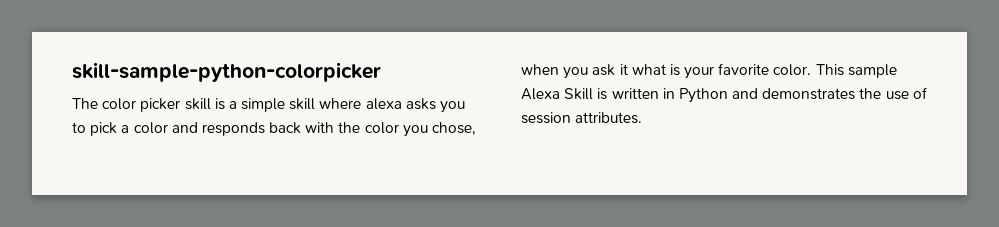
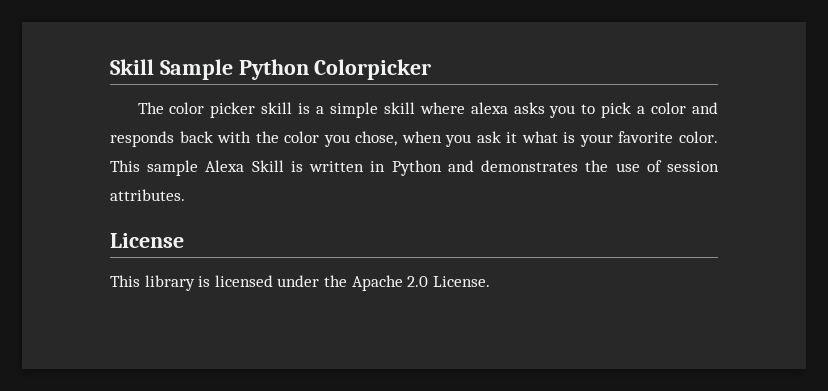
[72,62,381,82] skill-sample-python-colorpicker -> [110,59,432,80] Skill Sample Python Colorpicker
(643, 118) none -> [110,233,184,248] [110,275,490,291] // License // This library is licensed under the Apache 2.0 License.

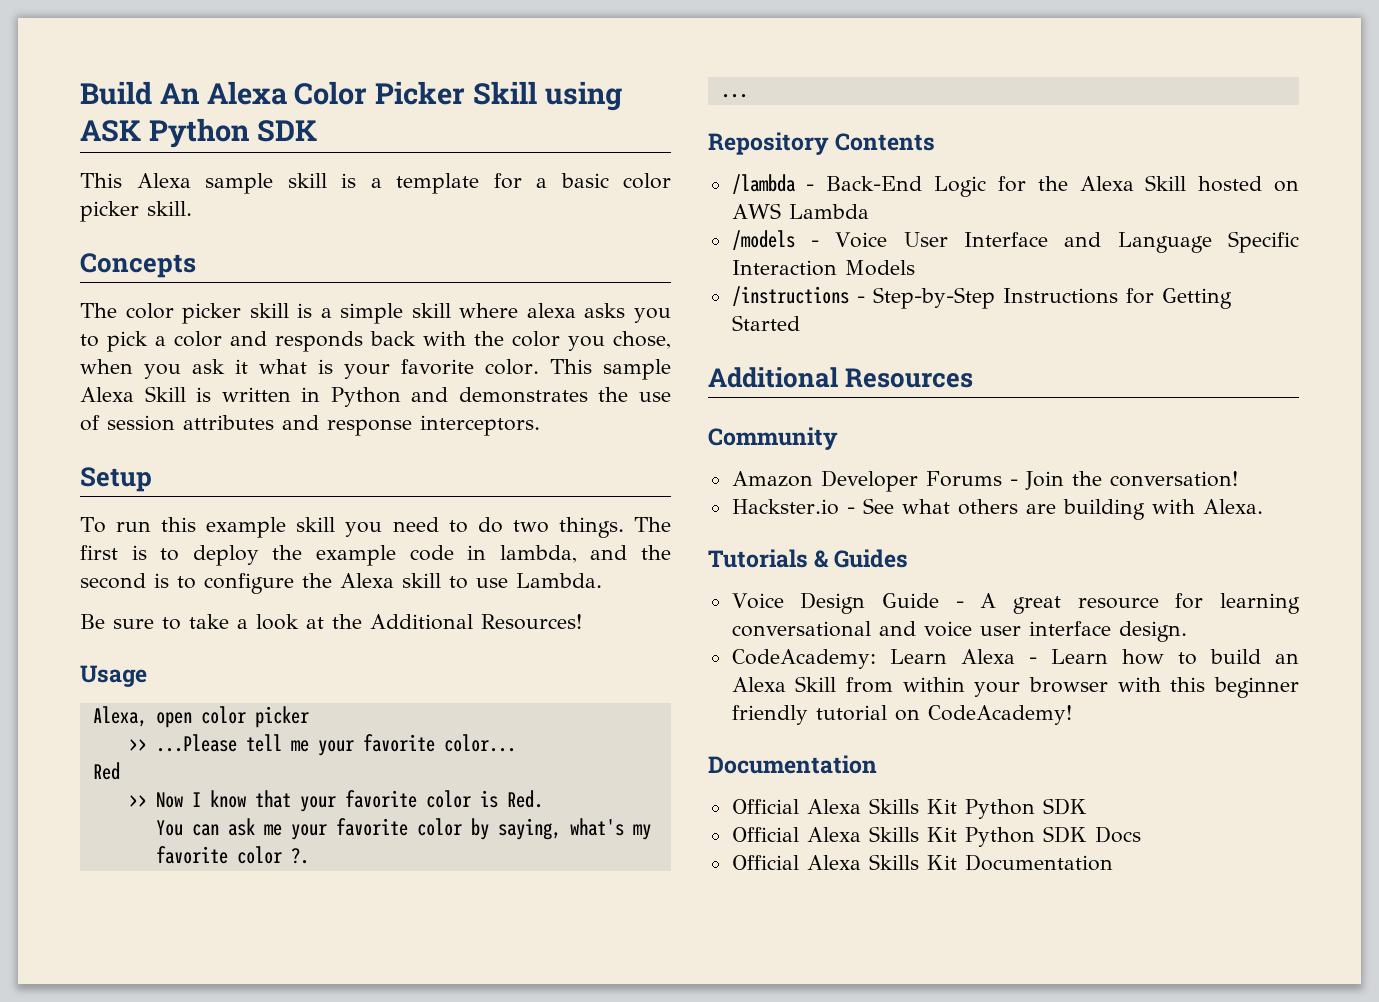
[110,59,432,80] Skill Sample Python Colorpicker -> [80,81,622,111] [80,118,317,148] [80,173,671,194] [80,201,192,222] [80,253,196,278] Build An Alexa Color Picker Skill using ASK Python SDK // This Alexa sample skill is a template for a basic color picker skill. // Concepts
[110,189,185,201] [110,233,184,248] [110,275,490,291] attributes. // License // This library is licensed under the Apache 2.0 License. -> [183,415,540,436] [80,467,152,492] [80,517,671,538] [80,545,672,566] [80,573,602,594] [80,614,582,630] [80,665,147,687] [92,706,309,728] [128,734,516,756] [92,762,120,780] [128,790,543,812] [155,818,651,840] [155,846,309,864] [720,94,748,98] [708,132,936,155] [731,174,1299,197] [731,203,869,219] [731,230,1299,253] [731,260,915,276] [731,286,1232,309] [731,315,800,331] [708,367,974,388] [708,427,838,450] [731,470,1238,492] [731,498,1263,520] [708,549,909,568] [731,592,1300,614] [731,621,1187,642] [731,649,1299,669] [731,676,1299,698] [731,705,1072,725] [708,755,877,774] [731,798,1087,819] [731,826,1141,847] [731,854,1113,871] attributes and response interceptors. // Setup // To run this example skill you need to do two things. The first is to deploy the example code in lambda, and the second is to configure the Alexa skill to use Lambda. // Be sure to take a look at the Additional Resources! // Usage // Alexa, open color picker // >> ...Please tell me your favorite color... // Red // >> Now I know that your favorite color is Red. // You can ask me your favorite color by saying, what's my favorite color ?. // ... // Repository Contents // /lambda - Back-End Logic for the Alexa Skill hosted on AWS Lambda // /models - Voice User Interface and Language Specific Interaction Models // /instructions - Step-by-Step Instructions for Getting Started // Additional Resources // Community // Amazon Developer Forums - Join the conversation! // Hackster.io - See what others are building with Alexa. // Tutorials & Guides // Voice Design Guide - A great resource for learning conversational and voice user interface design. // CodeAcademy: Learn Alexa - Learn how to build an Alexa Skill from within your browser with this beginner friendly tutorial on CodeAcademy! // Documentation // Official Alexa Skills Kit Python SDK // Official Alexa Skills Kit Python SDK Docs // Official Alexa Skills Kit Documentation

